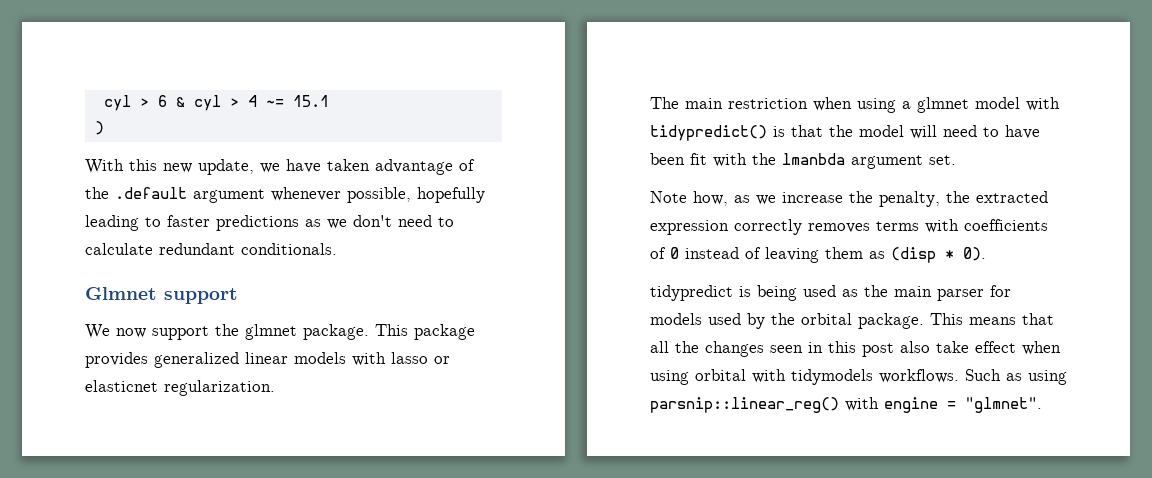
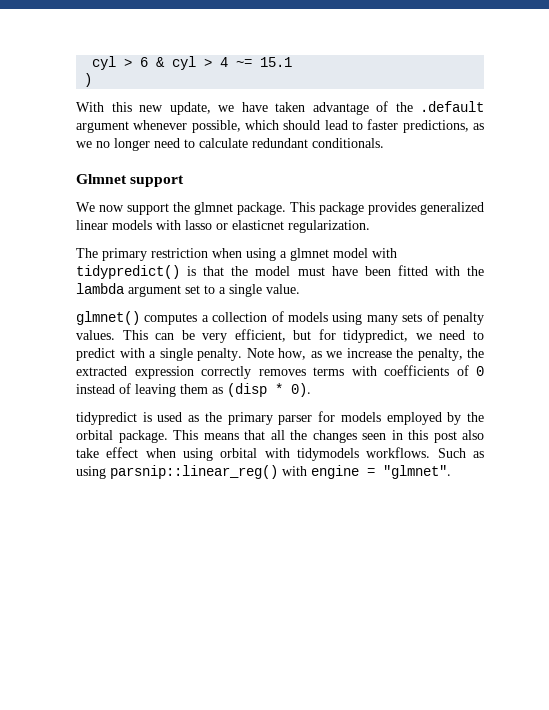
[417,187,485,203] [85,215,139,231] hopefully leading -> [245,120,348,130] which should lead
[216,215,392,231] predictions as we don't -> [402,120,484,133] [76,138,150,151] predictions, as we no longer
[685,98,723,109] main -> [102,248,147,261] primary
[910,125,1040,139] [650,153,956,169] will need to have been fit with the lmanbda argument set. // -> [297,265,485,276] [76,283,300,297] [76,311,484,325] [76,329,484,343] [76,348,242,361] must have been fitted with the lambda argument set to a single value. // glmnet() computes a collection of models using many sets of penalty values. This can be very efficient, but for tidypredict, we need to predict with a single penalty.
[757,285,797,301] being -> (152, 417) none
[894,286,932,297] main -> [227,412,273,425] primary
[708,313,741,325] used -> [386,412,442,425] employed

